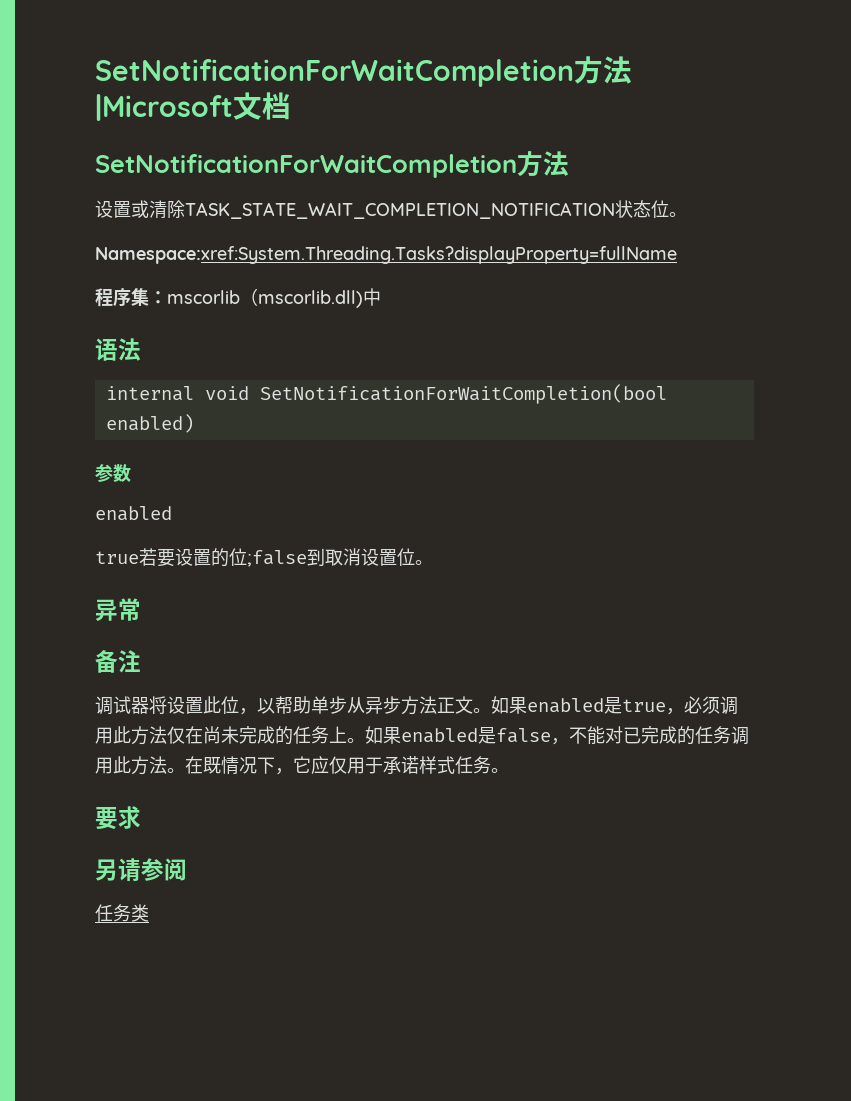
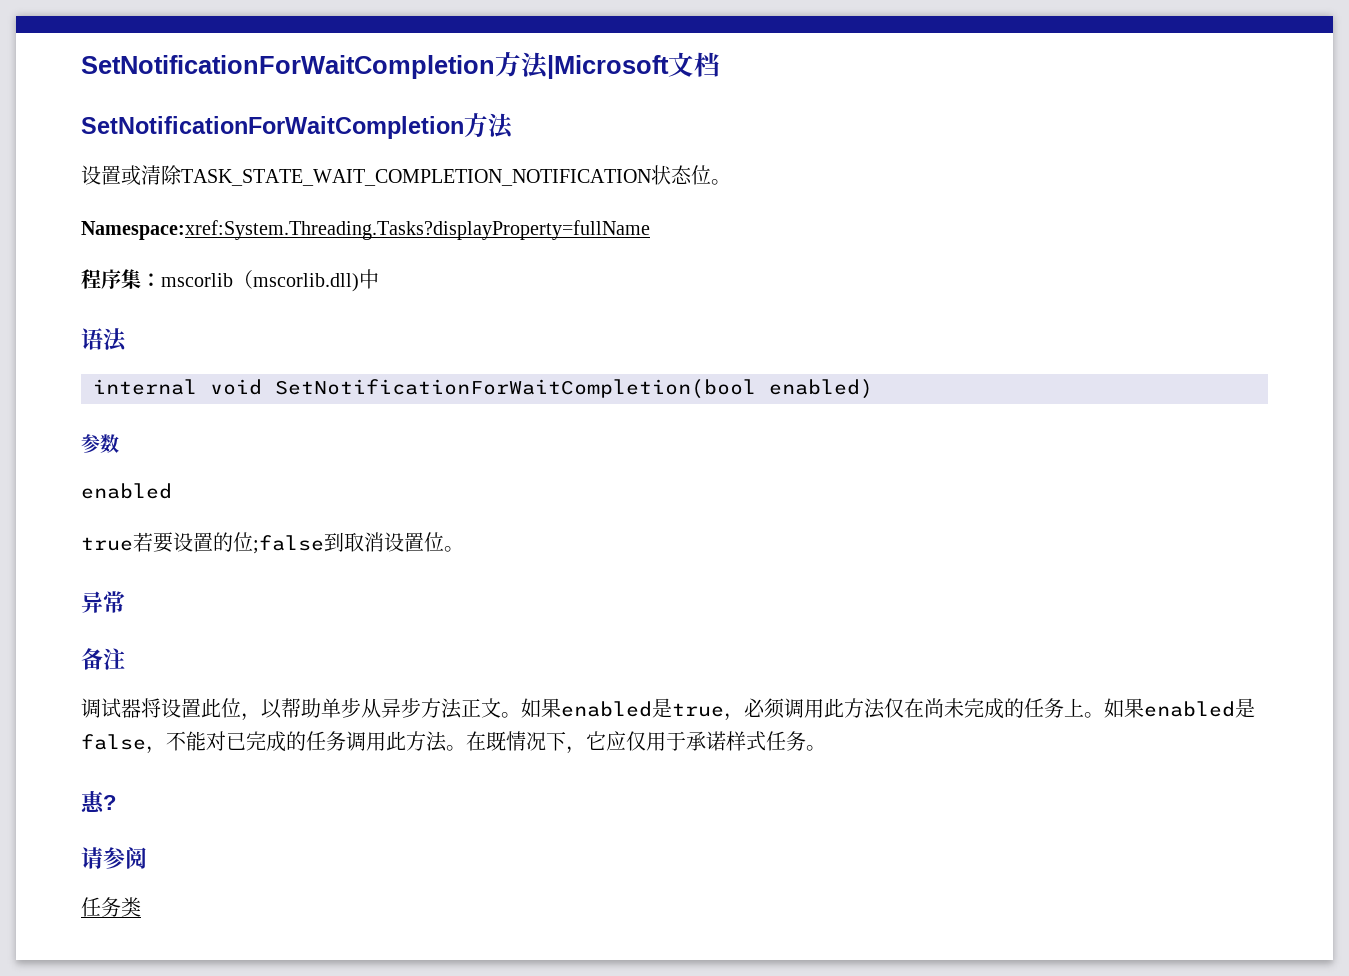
[95,806,141,830] [95,859,118,881] 要求 // 另 -> [81,790,116,813] 惠? //

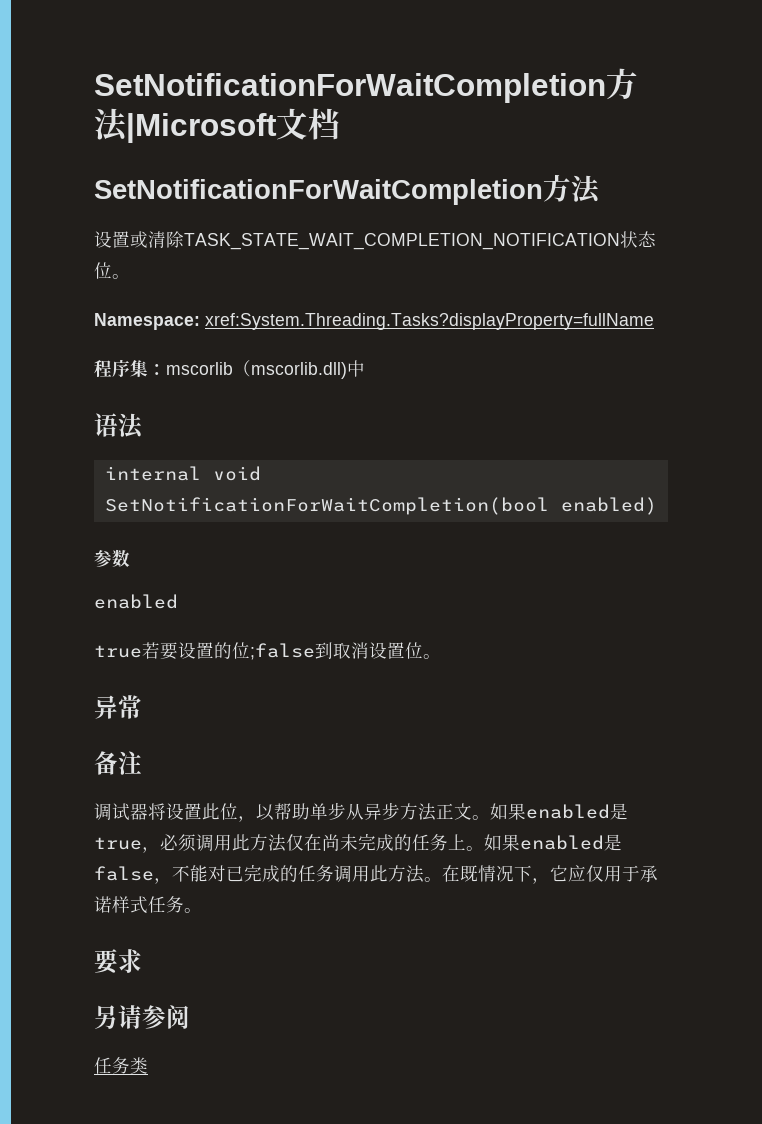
[81,220,650,240] Namespace:xref:System.Threading.Tasks?displayProperty=fullName -> [94,313,654,330] Namespace: xref:System.Threading.Tasks?displayProperty=fullName
[81,790,116,813] 惠? // -> [94,949,142,974] [94,1005,118,1029] 要求 // 另

